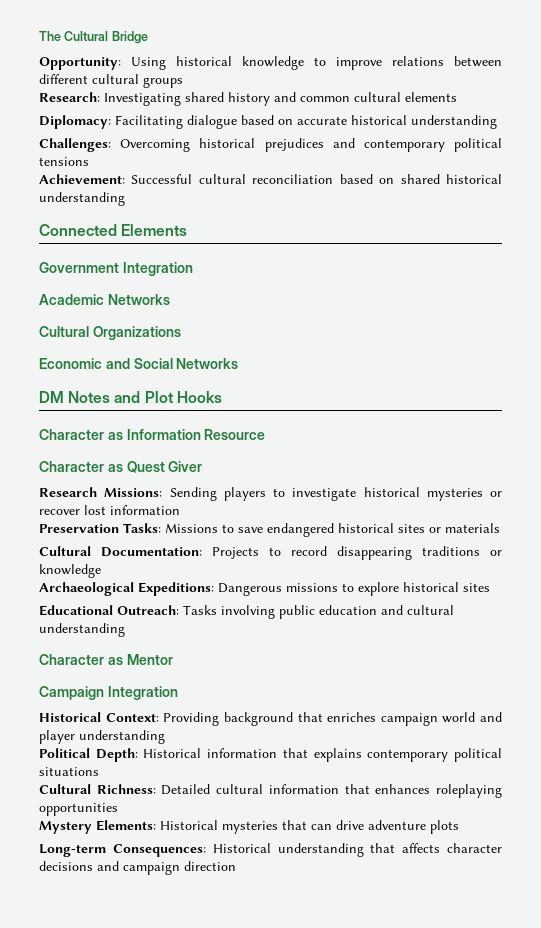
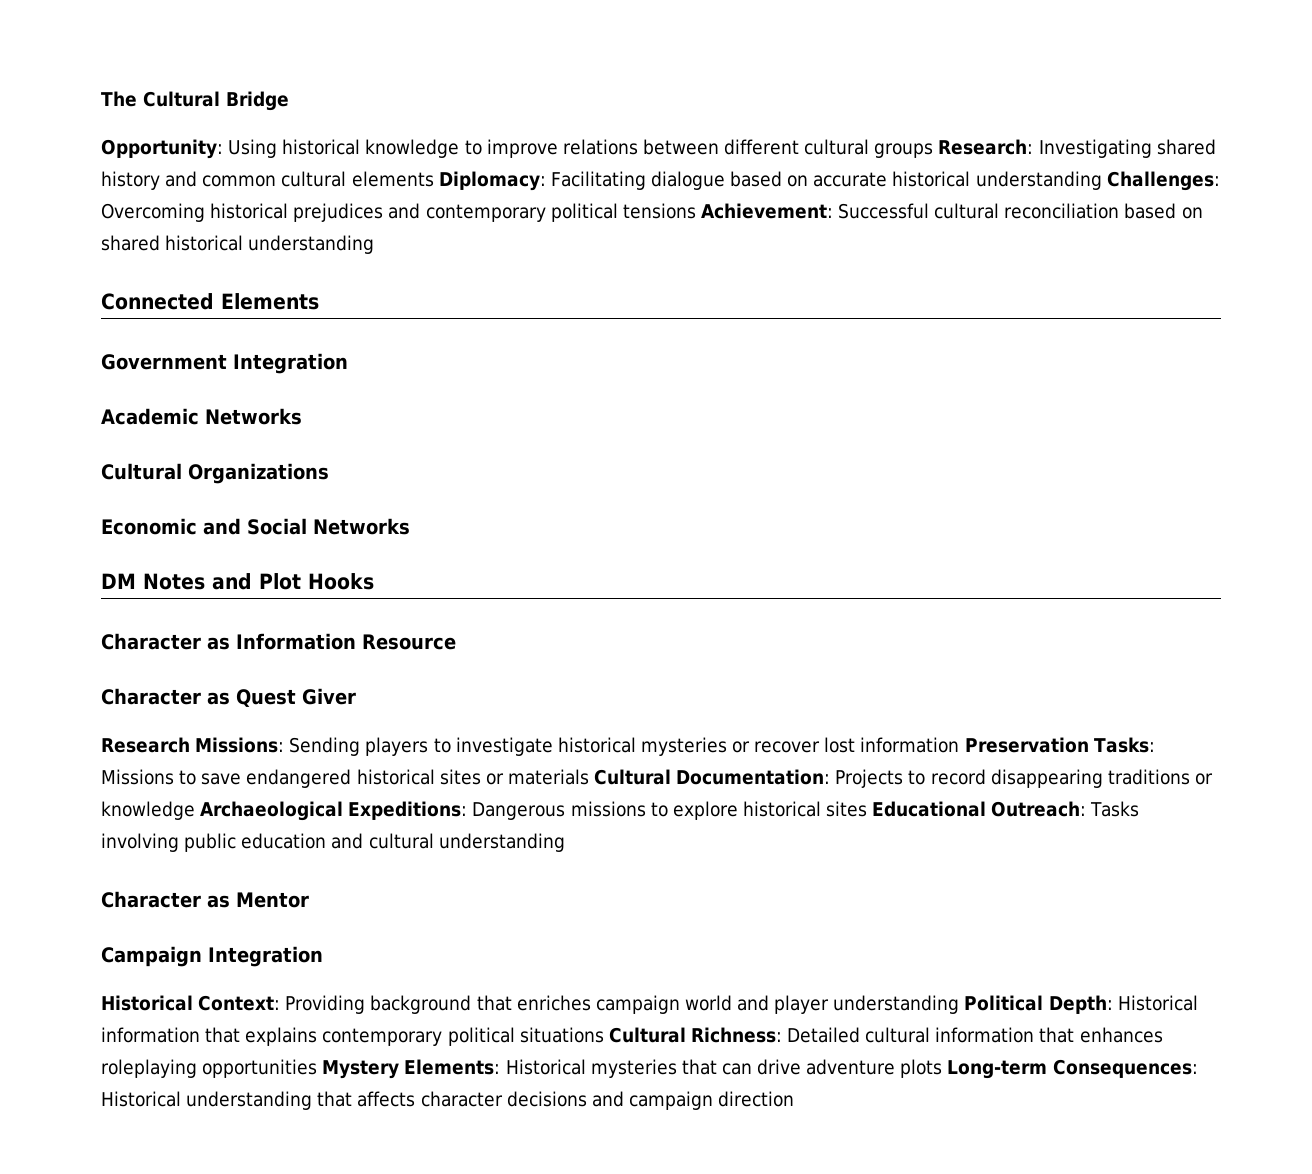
(183, 82) // -> (934, 150) none
(457, 97) // -> (434, 179) none
(497, 122) // -> (1102, 180) none
(89, 161) // -> (696, 211) none
(180, 510) // -> (960, 745) none
(500, 528) // -> (589, 777) none
(101, 571) // -> (195, 810) none
(490, 587) // -> (868, 809) none
(165, 737) // -> (960, 1004) none
(99, 771) // -> (604, 1035) none
(118, 809) // -> (318, 1068) none
(459, 827) // -> (943, 1068) none

